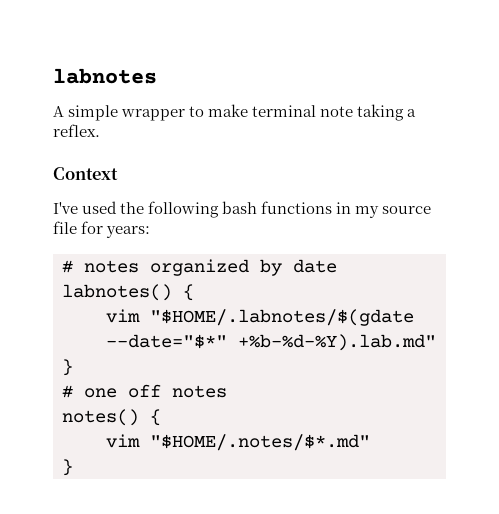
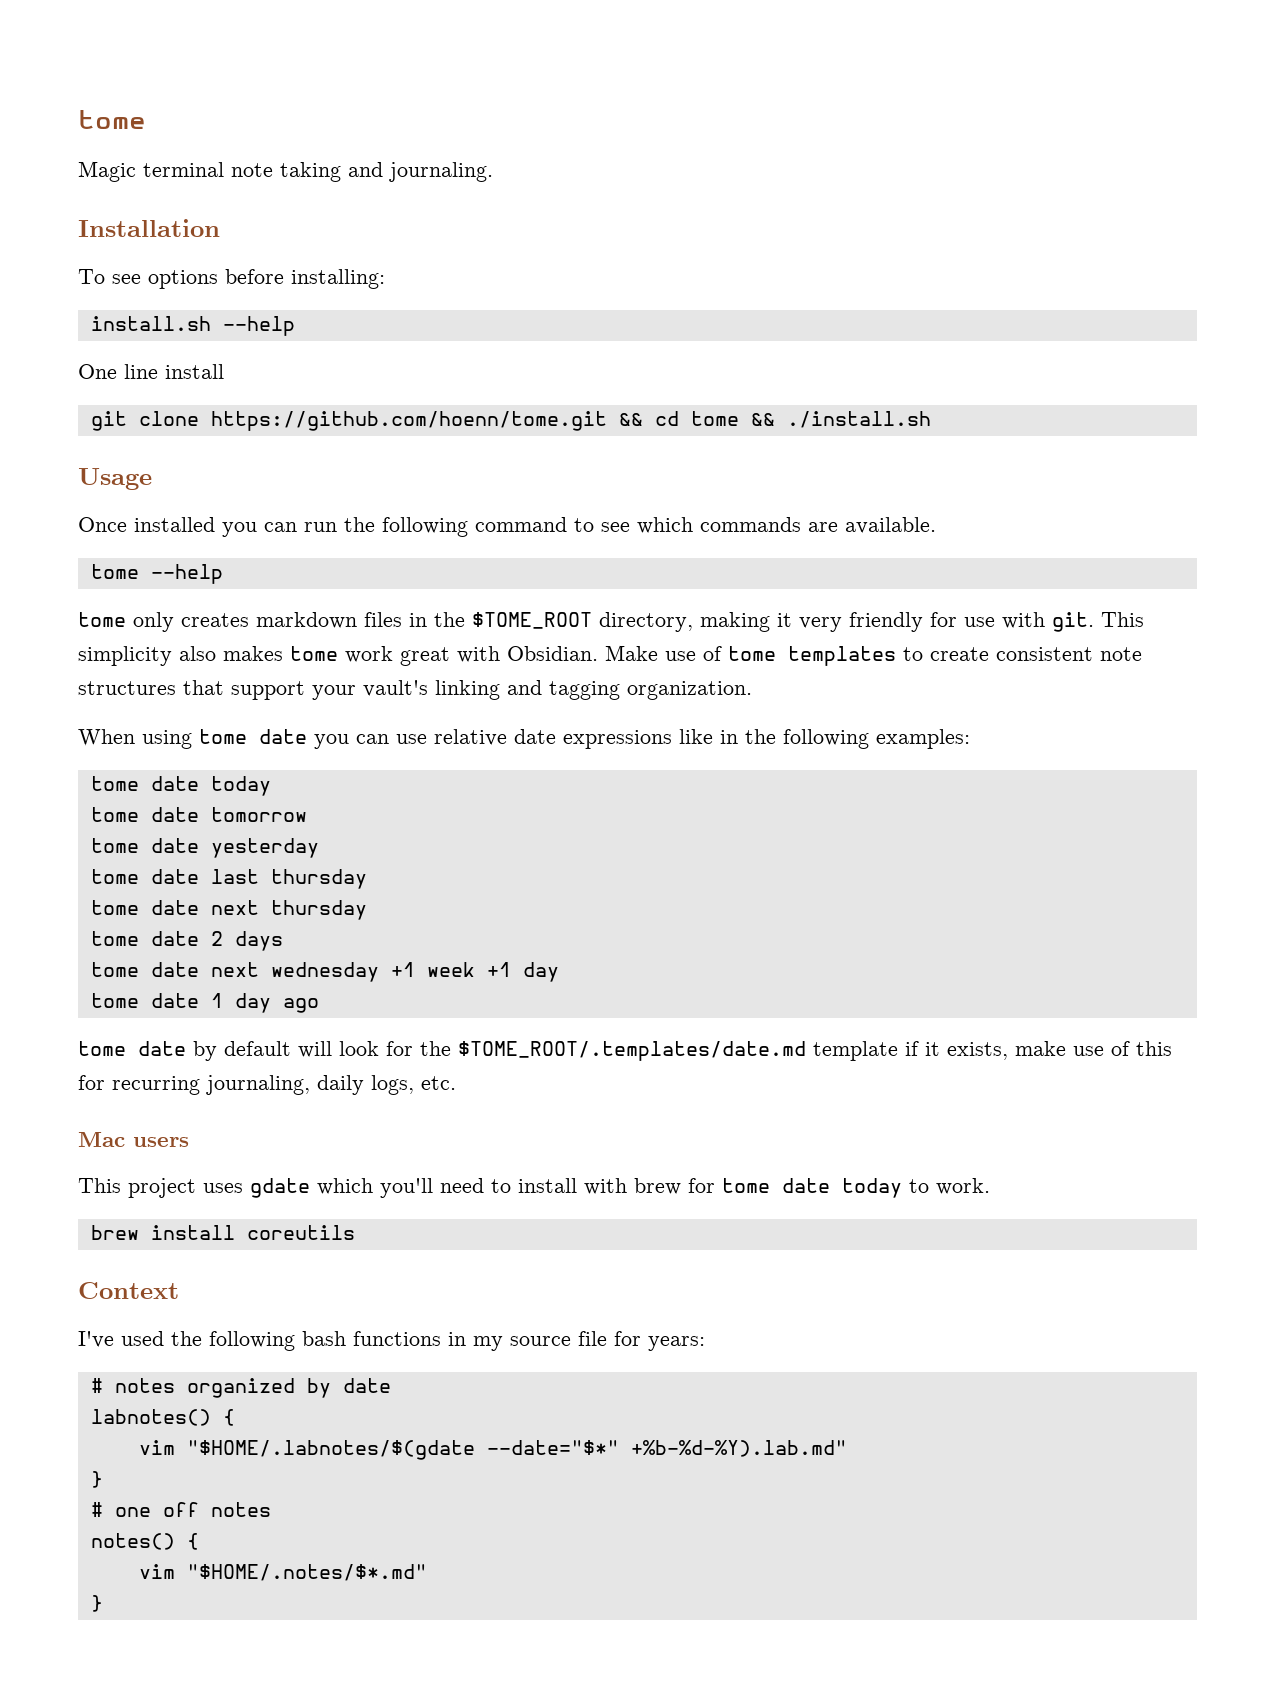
[53,68,157,84] [53,104,417,121] [53,124,100,137] labnotes // A simple wrapper to make terminal note taking a reflex. -> [78,110,146,129] [78,161,493,182] [78,219,220,237] [78,269,385,289] [90,316,295,336] [78,364,224,379] [90,411,931,431] [78,468,152,490] [78,517,936,537] [90,564,223,584] [78,612,1144,632] [78,645,1142,666] [78,680,752,700] [78,729,970,749] [90,776,271,796] [90,807,307,822] [90,838,319,858] [90,869,367,889] [90,900,367,920] [90,931,283,951] [90,962,559,982] [90,993,319,1013] [78,1041,1172,1061] [78,1075,456,1095] [78,1132,189,1147] [78,1178,990,1198] [90,1225,355,1240] tome // Magic terminal note taking and journaling. // Installation // To see options before installing: // install.sh --help // One line install // git clone https://github.com/hoenn/tome.git && cd tome && ./install.sh // Usage // Once installed you can run the following command to see which commands are available. // tome --help // tome only creates markdown files in the $TOME_ROOT directory, making it very friendly for use with git. This simplicity also makes tome work great with Obsidian. Make use of tome templates to create consistent note structures that support your vault's linking and tagging organization. // When using tome date you can use relative date expressions like in the following examples: // tome date today // tome date tomorrow // tome date yesterday // tome date last thursday // tome date next thursday // tome date 2 days // tome date next wednesday +1 week +1 day // tome date 1 day ago // tome date by default will look for the $TOME_ROOT/.templates/date.md template if it exists, make use of this for recurring journaling, daily logs, etc. // Mac users // This project uses gdate which you'll need to install with brew for tome date today to work. // brew install coreutils

